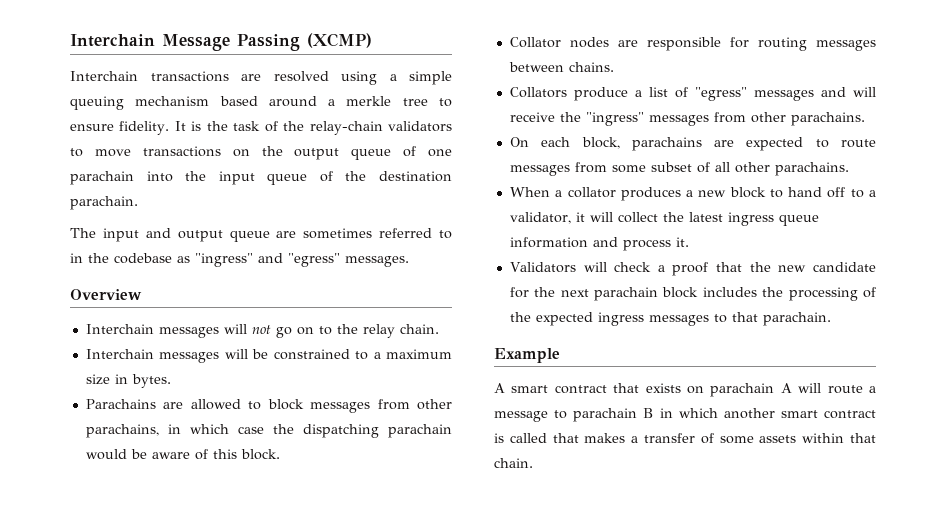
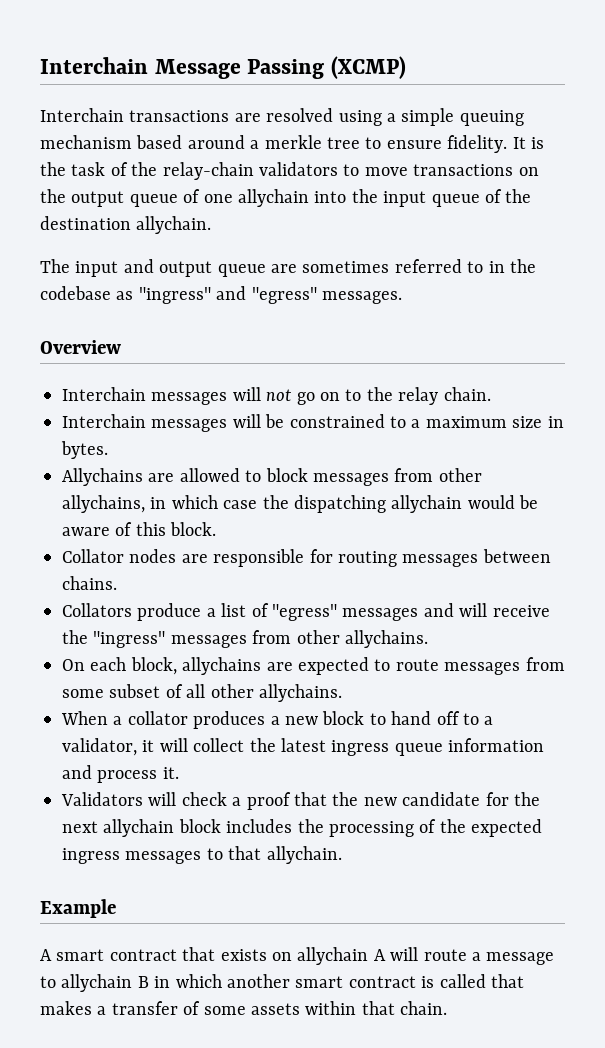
[70,171,134,185] parachain -> [238,189,309,207] allychain
[70,196,138,210] parachain. -> [136,216,212,234] allychain.
[85,399,156,409] Parachains -> [62,468,143,486] Allychains
[85,424,159,438] parachains, -> [62,495,145,513] allychains,
[388,424,452,438] parachain -> [391,495,463,513] allychain
[790,112,865,126] parachains. -> [345,630,428,648] allychains.
[631,137,702,151] parachains -> [182,657,262,675] allychains
[774,162,849,176] parachains. -> [259,684,342,702] allychains.
[594,287,659,301] parachain -> [103,819,175,837] allychain
[762,312,831,326] parachain. -> [266,846,342,864] allychain.
[710,383,775,397] parachain -> [297,947,369,965] allychain
[573,408,638,422] parachain -> [61,974,133,992] allychain

